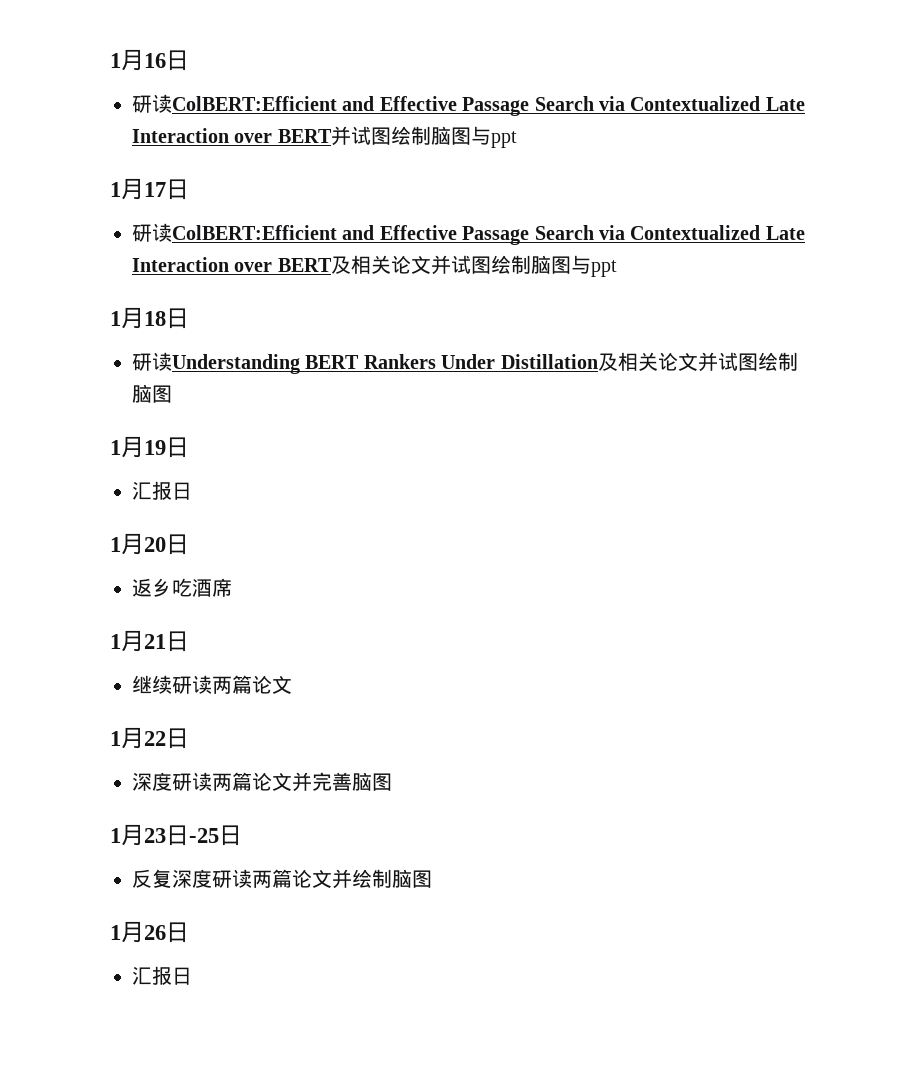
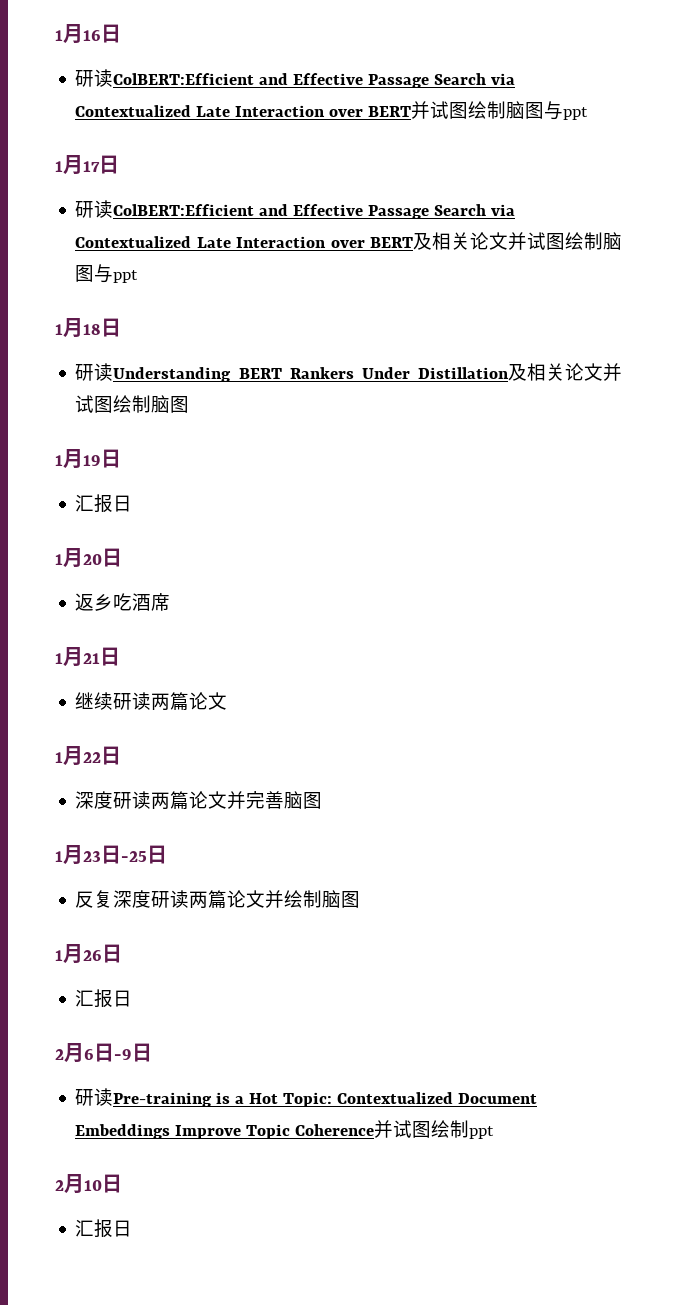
(192, 976) none -> [55,1043,152,1063] [75,1088,538,1107] [75,1120,495,1139] [55,1174,122,1194] [75,1219,133,1238] // 2月6日-9日 // 研读Pre-training is a Hot Topic: Contextualized Document Embeddings Improve Topic Coherence并试图绘制ppt // 2月10日 // 汇报日

